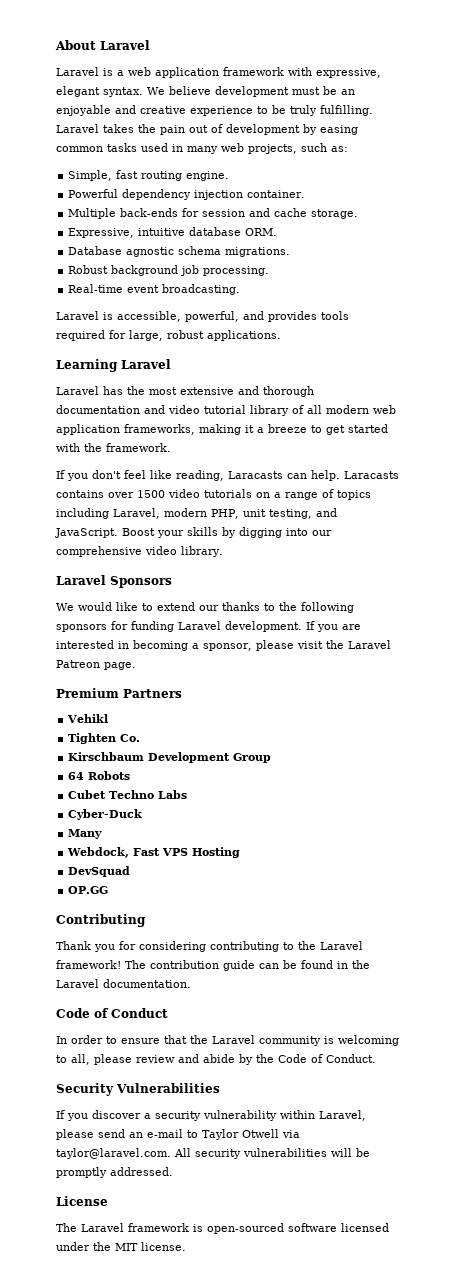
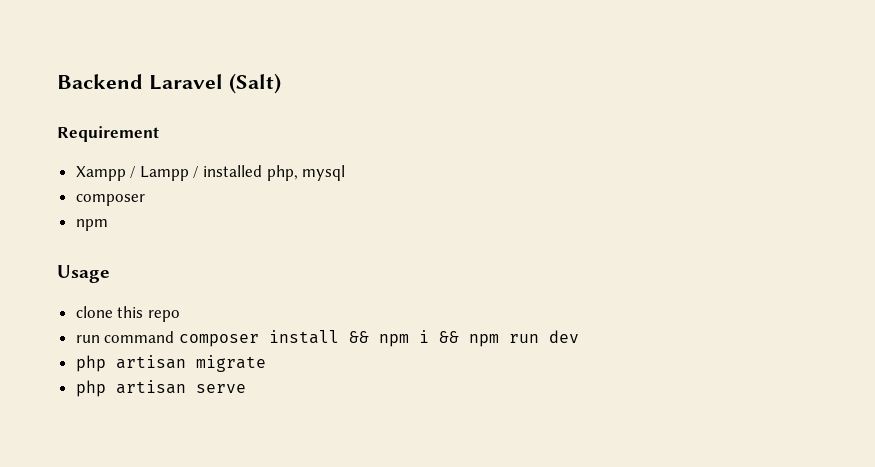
[55,40,150,50] [56,67,381,78] [56,86,355,97] [56,105,373,116] [56,124,358,135] [56,143,348,154] [68,170,230,181] [68,189,306,200] [68,208,359,219] [68,227,278,238] [68,246,291,257] [68,265,270,276] [68,284,241,295] [56,311,349,322] [56,330,281,341] [56,359,171,372] [56,386,314,397] [56,405,396,416] [56,424,388,435] [56,443,171,452] [56,470,399,481] [56,489,371,500] [56,508,337,519] [55,527,332,538] [56,546,223,557] [56,575,172,588] [56,602,354,613] [56,621,361,632] [56,640,391,651] [56,660,136,670] [56,688,182,698] [67,714,109,723] [68,733,141,744] [68,752,272,763] [68,771,131,780] [68,790,188,799] [68,809,143,820] [68,829,103,839] [67,847,241,858] [68,866,131,877] [68,886,109,894] [56,914,146,927] [56,941,363,952] [56,960,370,971] [56,979,191,988] [56,1008,168,1018] [56,1035,399,1046] [56,1054,376,1065] [56,1083,220,1096] [56,1110,366,1121] [56,1129,300,1140] [56,1148,370,1159] [56,1167,173,1178] [56,1196,108,1206] [56,1223,389,1234] [56,1242,186,1251] About Laravel // Laravel is a web application framework with expressive, elegant syntax. We believe development must be an enjoyable and creative experience to be truly fulfilling. Laravel takes the pain out of development by easing common tasks used in many web projects, such as: // Simple, fast routing engine. // Powerful dependency injection container. // Multiple back-ends for session and cache storage. // Expressive, intuitive database ORM. // Database agnostic schema migrations. // Robust background job processing. // Real-time event broadcasting. // Laravel is accessible, powerful, and provides tools required for large, robust applications. // Learning Laravel // Laravel has the most extensive and thorough documentation and video tutorial library of all modern web application frameworks, making it a breeze to get started with the framework. // If you don't feel like reading, Laracasts can help. Laracasts contains over 1500 video tutorials on a range of topics including Laravel, modern PHP, unit testing, and JavaScript. Boost your skills by digging into our comprehensive video library. // Laravel Sponsors // We would like to extend our thanks to the following sponsors for funding Laravel development. If you are interested in becoming a sponsor, please visit the Laravel Patreon page. // Premium Partners // Vehikl // Tighten Co. // Kirschbaum Development Group // 64 Robots // Cubet Techno Labs // Cyber-Duck // Many // Webdock, Fast VPS Hosting // DevSquad // OP.GG // Contributing // Thank you for considering contributing to the Laravel framework! The contribution guide can be found in the Laravel documentation. // Code of Conduct // In order to ensure that the Laravel community is welcoming to all, please review and abide by the Code of Conduct. // Security Vulnerabilities // If you discover a security vulnerability within Laravel, please send an e-mail to Taylor Otwell via taylor@laravel.com. All security vulnerabilities will be promptly addressed. // License // The Laravel framework is open-sourced software licensed under the MIT license. -> [57,73,281,94] [57,126,159,142] [75,165,346,181] [75,194,145,206] [75,219,108,231] [57,265,110,283] [75,306,180,322] [75,330,579,347] [75,355,266,372] [75,380,246,397] Backend Laravel (Salt) // Requirement // Xampp / Lampp / installed php, mysql // composer // npm // Usage // clone this repo // run command composer install && npm i && npm run dev // php artisan migrate // php artisan serve

